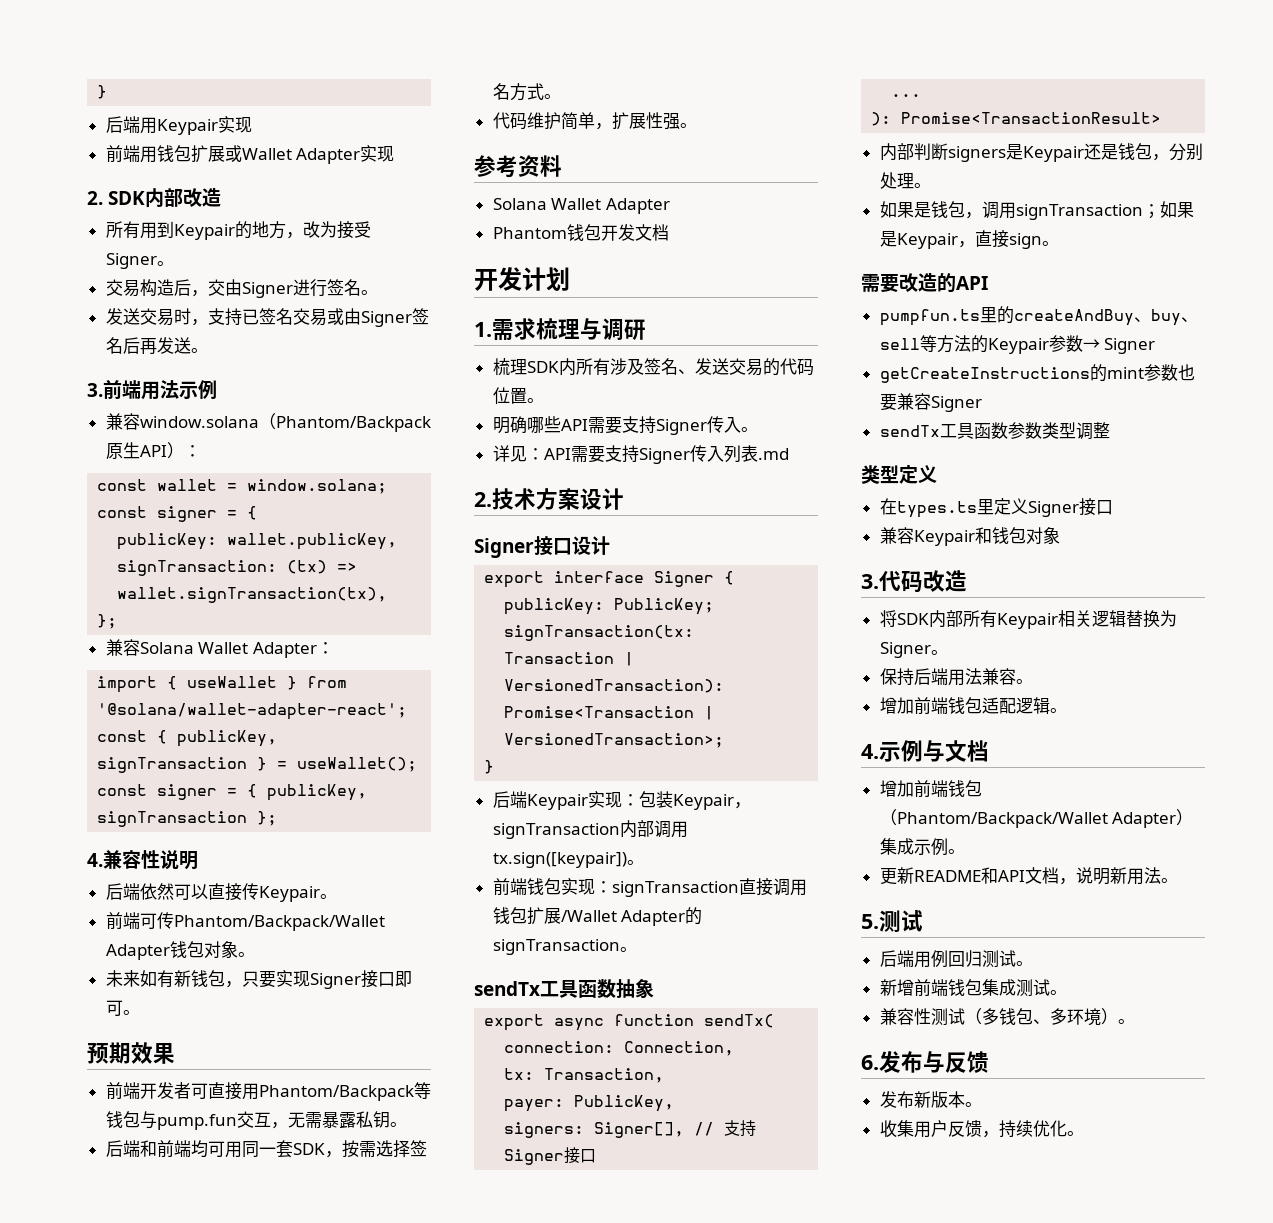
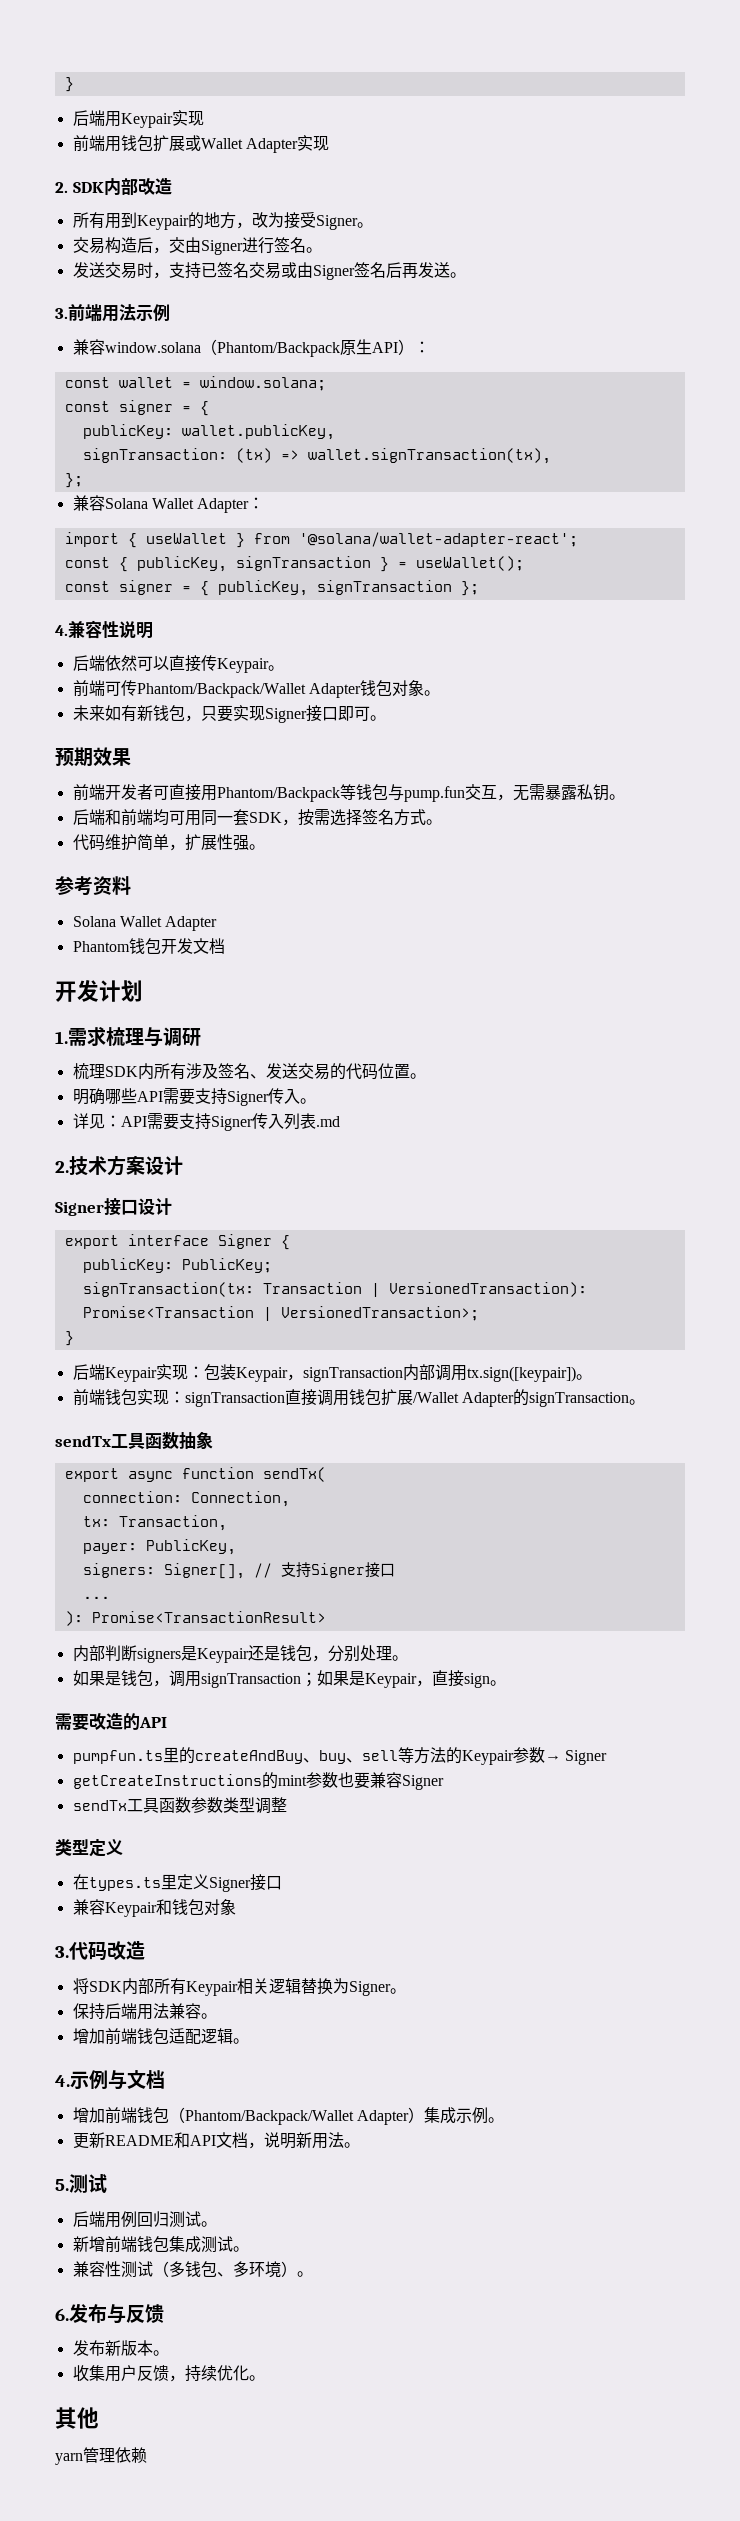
(1084, 1133) none -> [55,2407,99,2429] [55,2447,147,2465] // 其他 // yarn管理依赖

